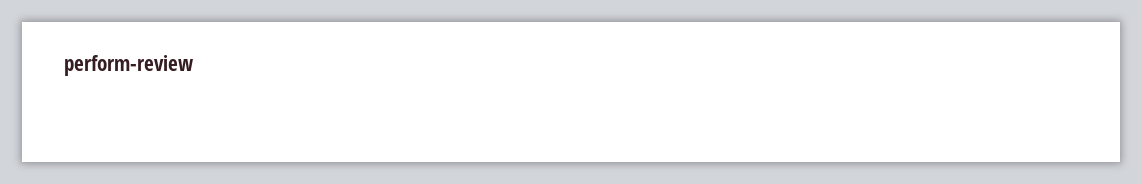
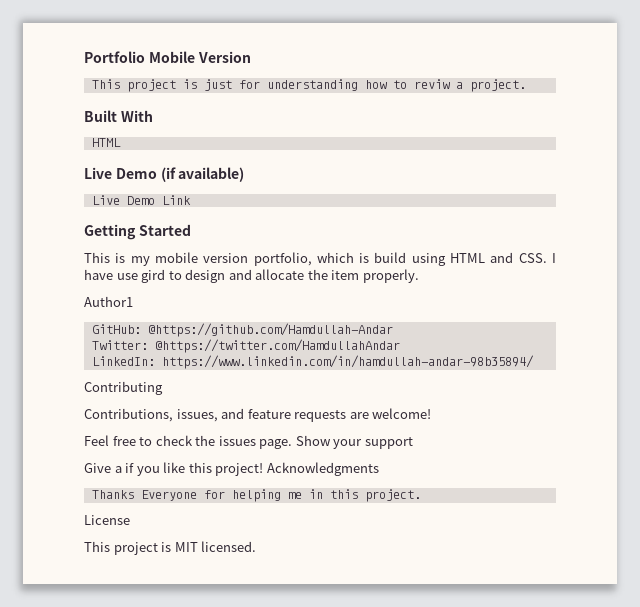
[64,55,193,76] perform-review -> [84,51,251,63] [91,79,526,92] [84,110,153,122] [91,138,121,147] [84,167,245,182] [91,195,191,205] [84,224,191,240] [84,252,557,266] [84,269,419,283] [84,296,133,307] [91,323,393,337] [91,339,400,353] [91,355,534,369] [84,381,163,395] [84,408,432,422] [84,435,413,449] [84,462,379,476] [91,489,421,502] [84,515,130,525] [84,541,257,555] Portfolio Mobile Version // This project is just for understanding how to reviw a project. // Built With // HTML // Live Demo (if available) // Live Demo Link // Getting Started // This is my mobile version portfolio, which is build using HTML and CSS. I have use gird to design and allocate the item properly. // Author1 // GitHub: @https://github.com/Hamdullah-Andar // Twitter: @https://twitter.com/HamdullahAndar // LinkedIn: https://www.linkedin.com/in/hamdullah-andar-98b35894/ // Contributing // Contributions, issues, and feature requests are welcome! // Feel free to check the issues page. Show your support // Give a if you like this project! Acknowledgments // Thanks Everyone for helping me in this project. // License // This project is MIT licensed.

